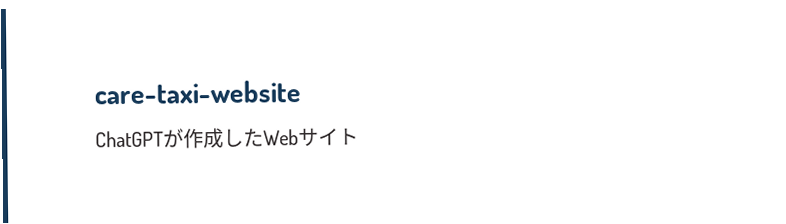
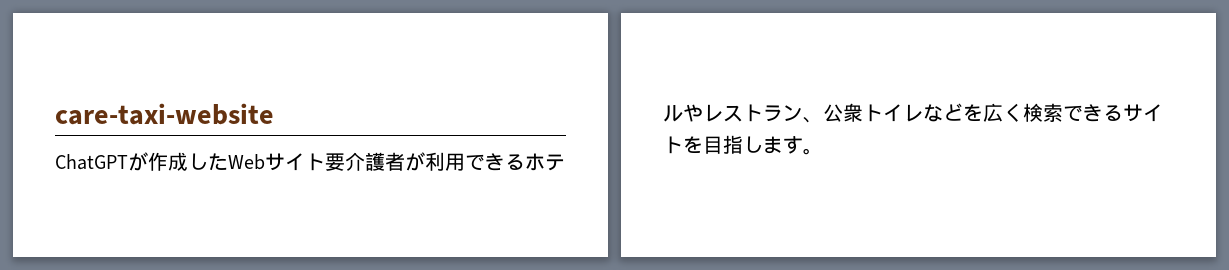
(359, 137) none -> [325,152,565,171] [663,103,1163,123] [663,135,823,155] 要介護者が利用できるホテルやレストラン、公衆トイレなどを広く検索できるサイトを目指します。

